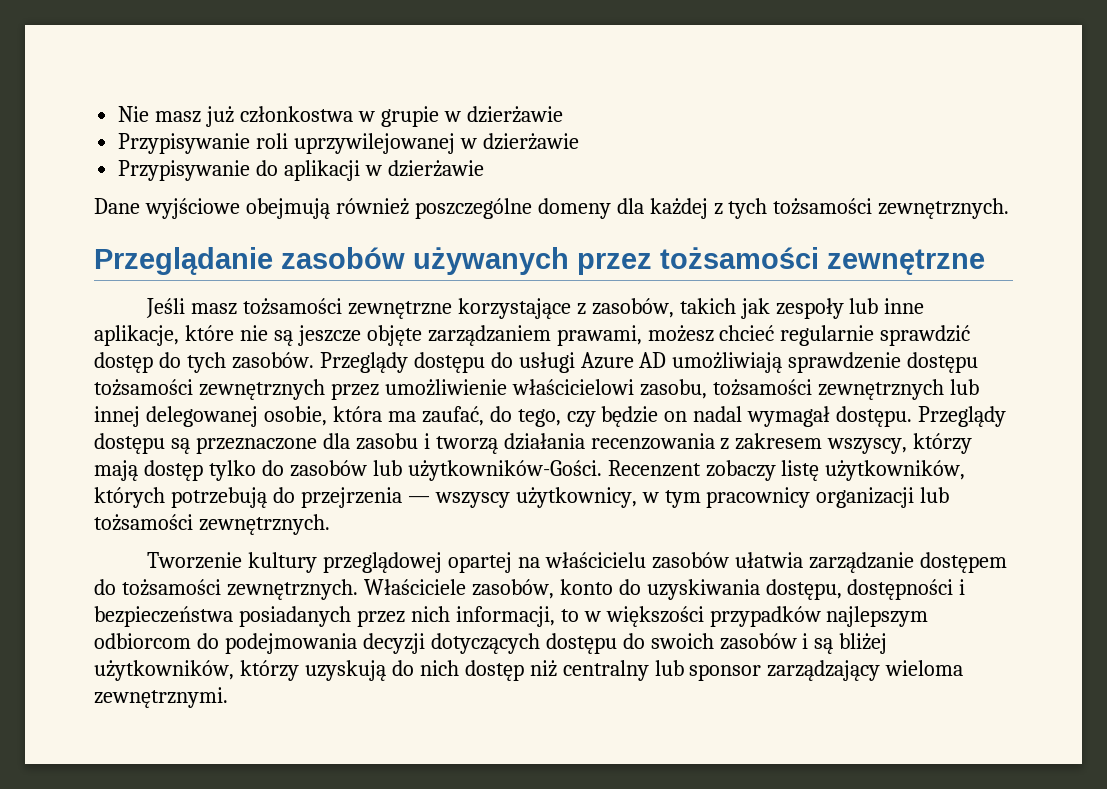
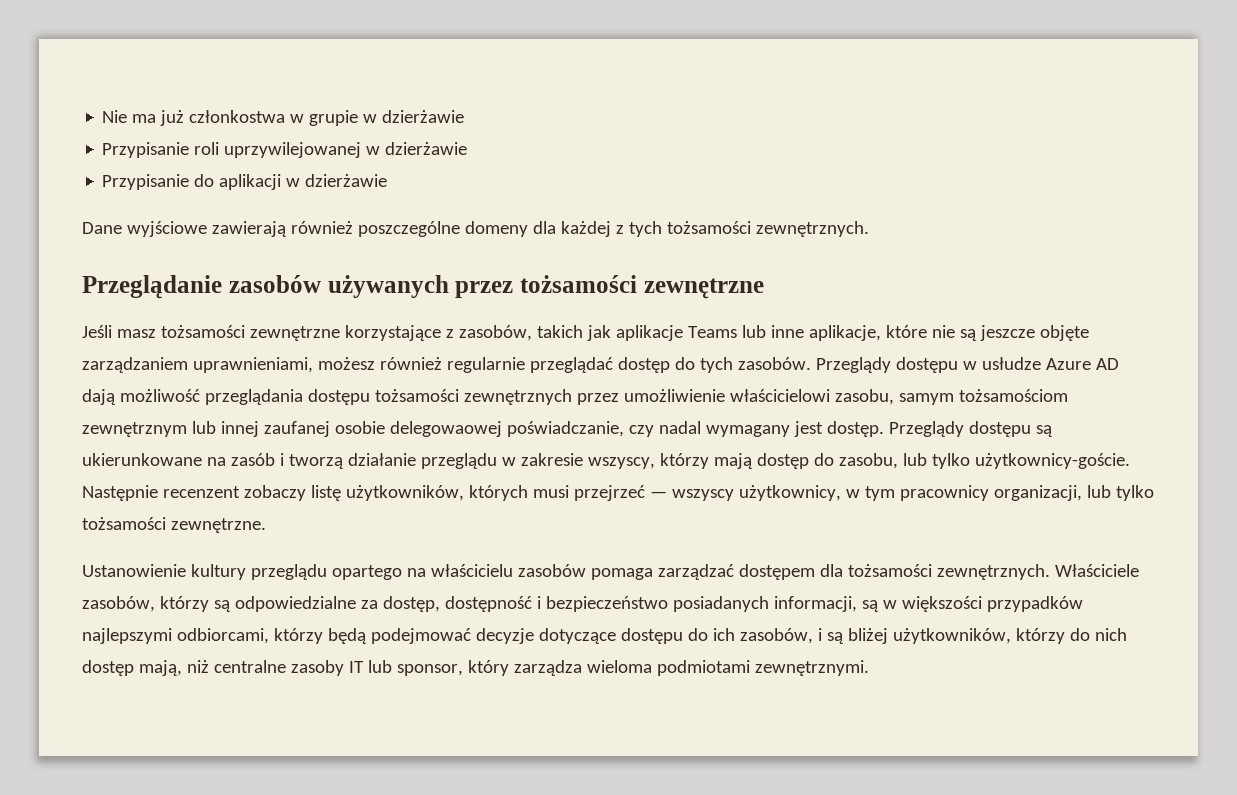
[155,111,202,123] masz -> [132,114,157,123] ma
[118,133,251,154] Przypisywanie -> [102,142,190,158] Przypisanie
[118,160,251,181] Przypisywanie -> [102,174,190,190] Przypisanie
[245,198,330,219] obejmują -> [211,221,286,237] zawierają
[775,298,844,319] zespoły -> [615,325,737,341] aplikacje Teams
[556,325,971,346] prawami, możesz chcieć regularnie sprawdzić -> [192,357,613,373] uprawnieniami, możesz również regularnie przeglądać
[490,352,902,373] do usługi Azure AD umożliwiają sprawdzenie -> [962,357,1119,370] [82,389,303,405] w usłudze Azure AD dają możliwość przeglądania
[712,379,979,400] [94,406,1007,427] [94,433,973,454] [94,460,701,481] tożsamości zewnętrznych lub innej delegowanej osobie, która ma zaufać, do tego, czy będzie on nadal wymagał dostępu. Przeglądy dostępu są przeznaczone dla zasobu i tworzą działania recenzowania z zakresem wszyscy, którzy mają dostęp tylko do zasobów lub użytkowników-Gości. Recenzent -> [898,389,1068,405] [82,421,1052,437] [82,453,1130,469] [82,485,240,501] samym tożsamościom zewnętrznym lub innej zaufanej osobie delegowaowej poświadczanie, czy nadal wymagany jest dostęp. Przeglądy dostępu są ukierunkowane na zasób i tworzą działanie przeglądu w zakresie wszyscy, którzy mają dostęp do zasobu, lub tylko użytkownicy-goście. Następnie recenzent
[170,487,402,508] potrzebują do przejrzenia -> [532,485,645,501] musi przejrzeć
[816,487,950,508] [94,514,330,535] [147,552,1007,573] [94,579,966,600] [94,606,929,627] [94,633,797,654] organizacji lub tożsamości zewnętrznych. // Tworzenie kultury przeglądowej opartej na właścicielu zasobów ułatwia zarządzanie dostępem do tożsamości zewnętrznych. Właściciele zasobów, konto do uzyskiwania dostępu, dostępności i bezpieczeństwa posiadanych przez nich informacji, to w większości przypadków najlepszym odbiorcom do podejmowania decyzji dotyczących dostępu do swoich zasobów -> [993,485,1154,501] [82,517,266,533] [82,564,1139,580] [82,596,1083,612] [82,628,813,644] organizacji, lub tylko tożsamości zewnętrzne. // Ustanowienie kultury przeglądu opartego na właścicielu zasobów pomaga zarządzać dostępem dla tożsamości zewnętrznych. Właściciele zasobów, którzy są odpowiedzialne za dostęp, dostępność i bezpieczeństwo posiadanych informacji, są w większości przypadków najlepszymi odbiorcami, którzy będą podejmować decyzje dotyczące dostępu do ich zasobów,
[304,660,386,681] uzyskują -> (1065, 636) none
[529,660,964,681] niż centralny lub sponsor zarządzający wieloma -> [138,660,750,676] mają, niż centralne zasoby IT lub sponsor, który zarządza wieloma podmiotami

